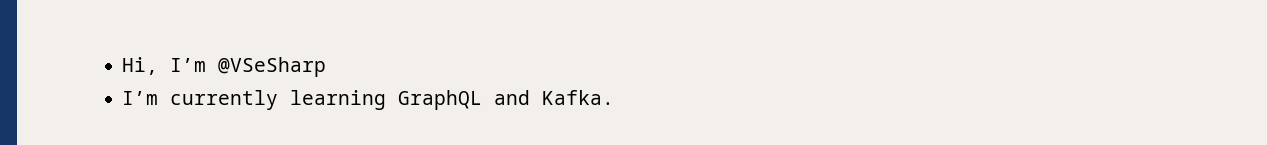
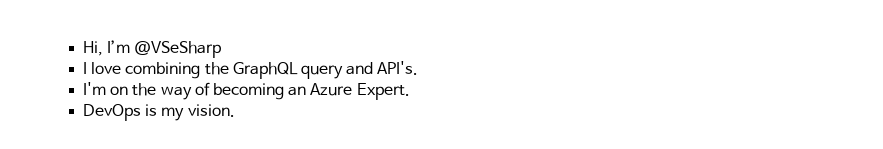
[122,90,615,110] I’m currently learning GraphQL and Kafka. -> [83,61,419,79] [83,82,410,100] [83,104,235,121] I love combining the GraphQL query and API's. // I'm on the way of becoming an Azure Expert. // DevOps is my vision.

